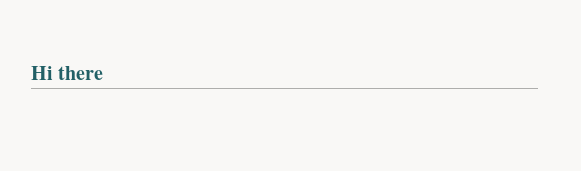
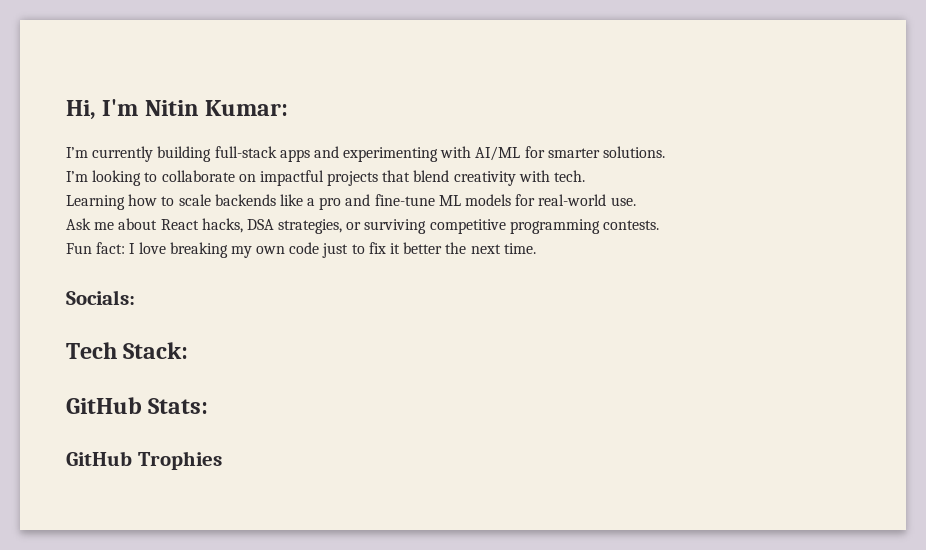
[31,66,104,80] Hi there -> [66,99,289,120] [66,146,666,162] [66,170,586,186] [66,194,636,210] [66,218,660,234] [66,242,536,258] [66,290,135,305] [66,342,189,359] [66,397,209,414] [66,451,222,470] Hi, I'm Nitin Kumar: // I’m currently building full-stack apps and experimenting with AI/ML for smarter solutions. // I’m looking to collaborate on impactful projects that blend creativity with tech. // Learning how to scale backends like a pro and fine-tune ML models for real-world use. // Ask me about React hacks, DSA strategies, or surviving competitive programming contests. // Fun fact: I love breaking my own code just to fix it better the next time. // Socials: // Tech Stack: // GitHub Stats: // GitHub Trophies

